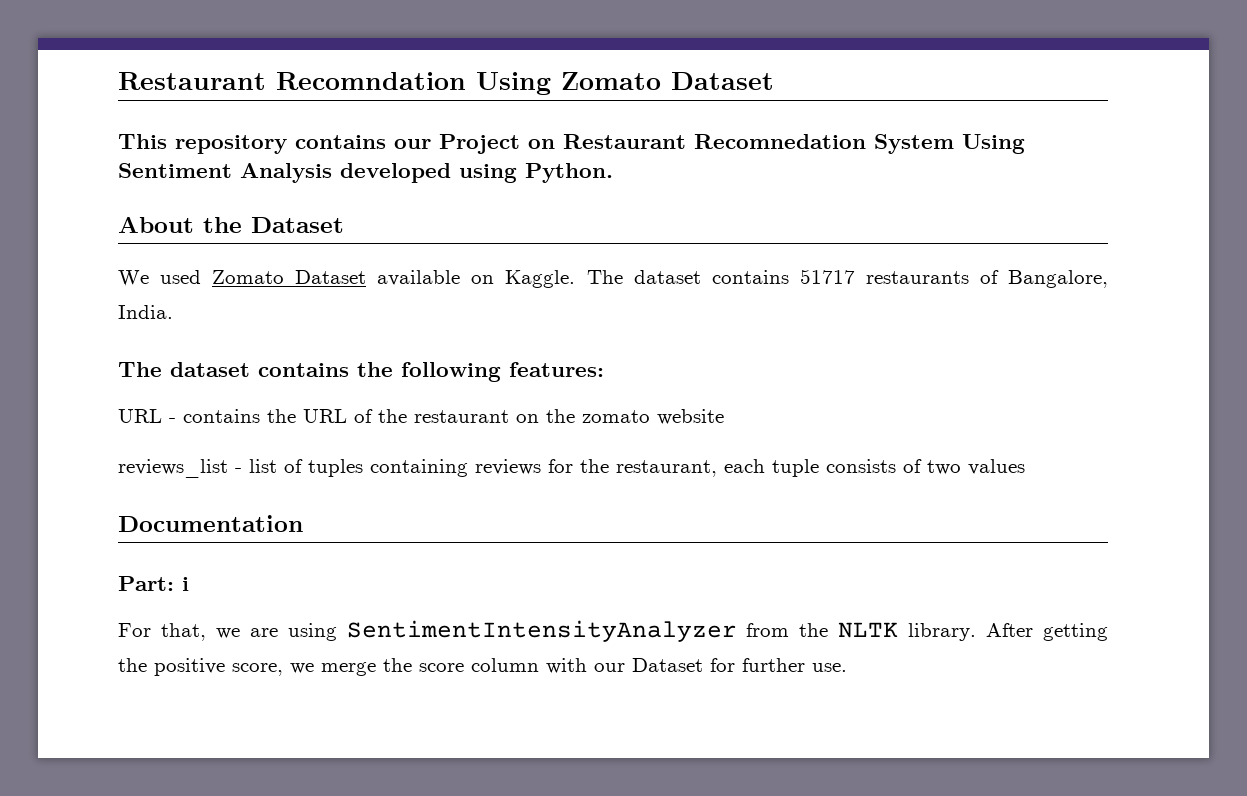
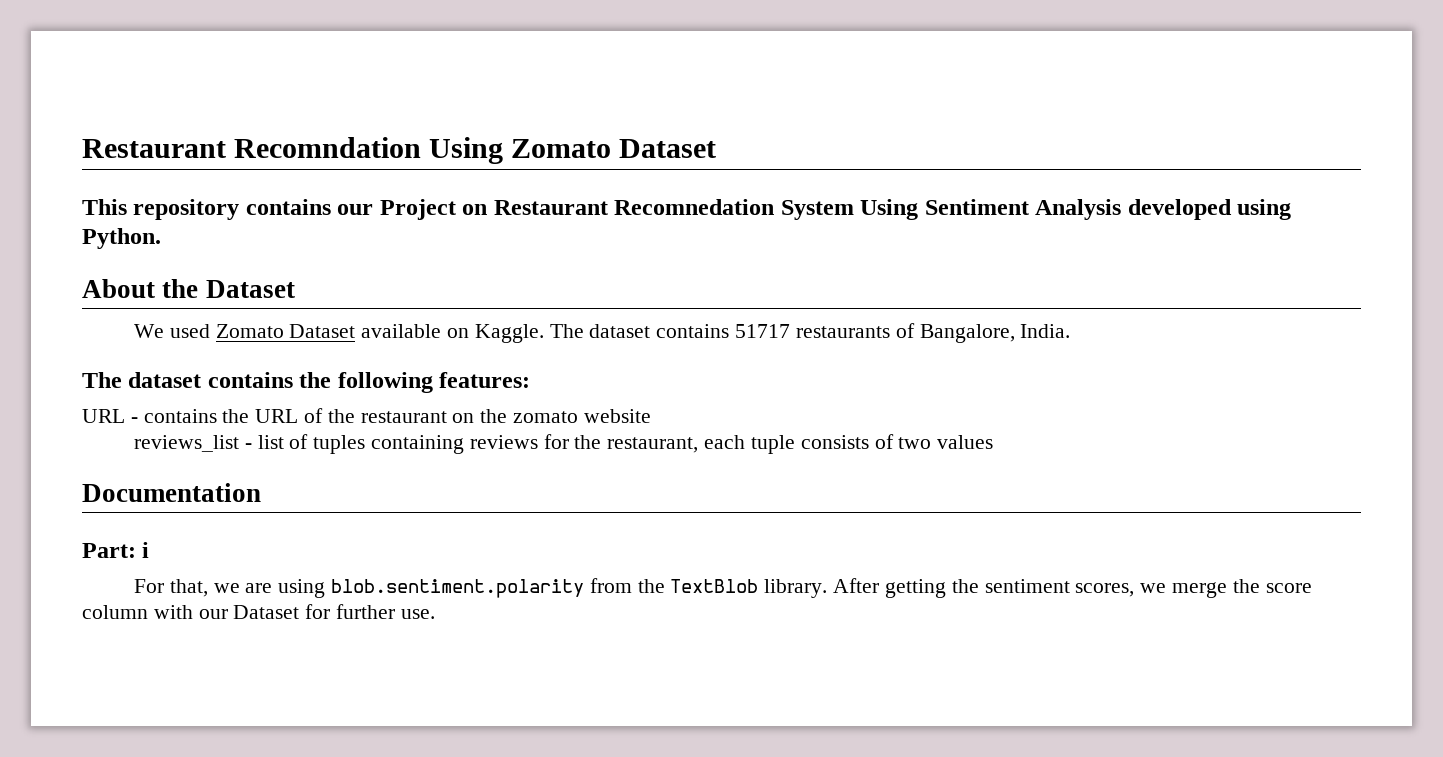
[346,620,737,642] SentimentIntensityAnalyzer -> [331,579,585,598] blob.sentiment.polarity
[838,622,899,638] NLTK -> [670,579,759,593] TextBlob
[154,658,283,676] positive score, -> [984,579,1135,597] sentiment scores,

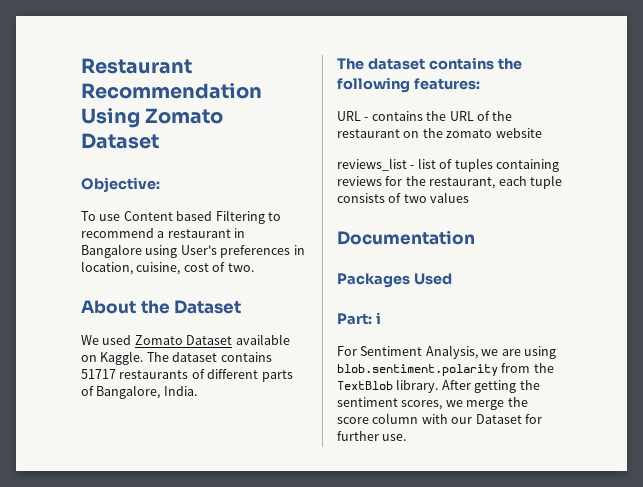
[82,137,422,158] Restaurant Recomndation -> [81,58,192,74] [81,83,262,99] Restaurant Recommendation
[82,199,1292,220] [82,228,161,249] This repository contains our Project on Restaurant Recomnedation System Using Sentiment Analysis developed using Python. -> [81,177,160,192] [81,210,281,224] [81,228,246,238] [81,244,305,258] [81,261,254,275] Objective: // To use Content based Filtering to recommend a restaurant in Bangalore using User's preferences in location, cuisine, cost of two.
(915, 330) none -> [207,369,293,382] [81,386,94,396] different parts of
(261, 492) none -> [337,273,452,288] // Packages Used
[169,579,208,597] that, -> [360,345,478,359] Sentiment Analysis,

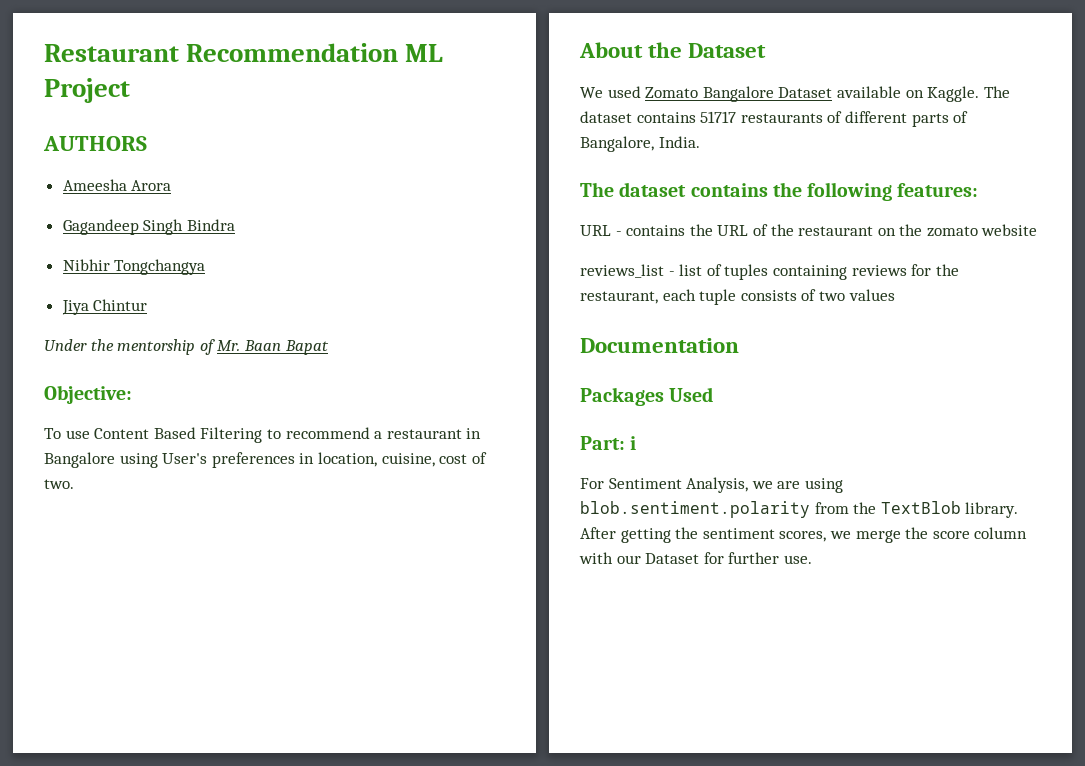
[81,108,224,128] [81,133,159,149] Using Zomato Dataset -> [405,44,444,62] [44,78,130,103] [43,136,147,151] [62,179,172,191] [62,219,235,235] [62,259,206,275] [61,299,148,315] [44,339,329,355] ML Project // AUTHORS // Ameesha Arora // Gagandeep Singh Bindra // Nibhir Tongchangya // Jiya Chintur // Under the mentorship of Mr. Baan Bapat
[176,211,213,221] based -> [153,427,196,439] Based
(183, 340) none -> [702,86,774,102] Bangalore

